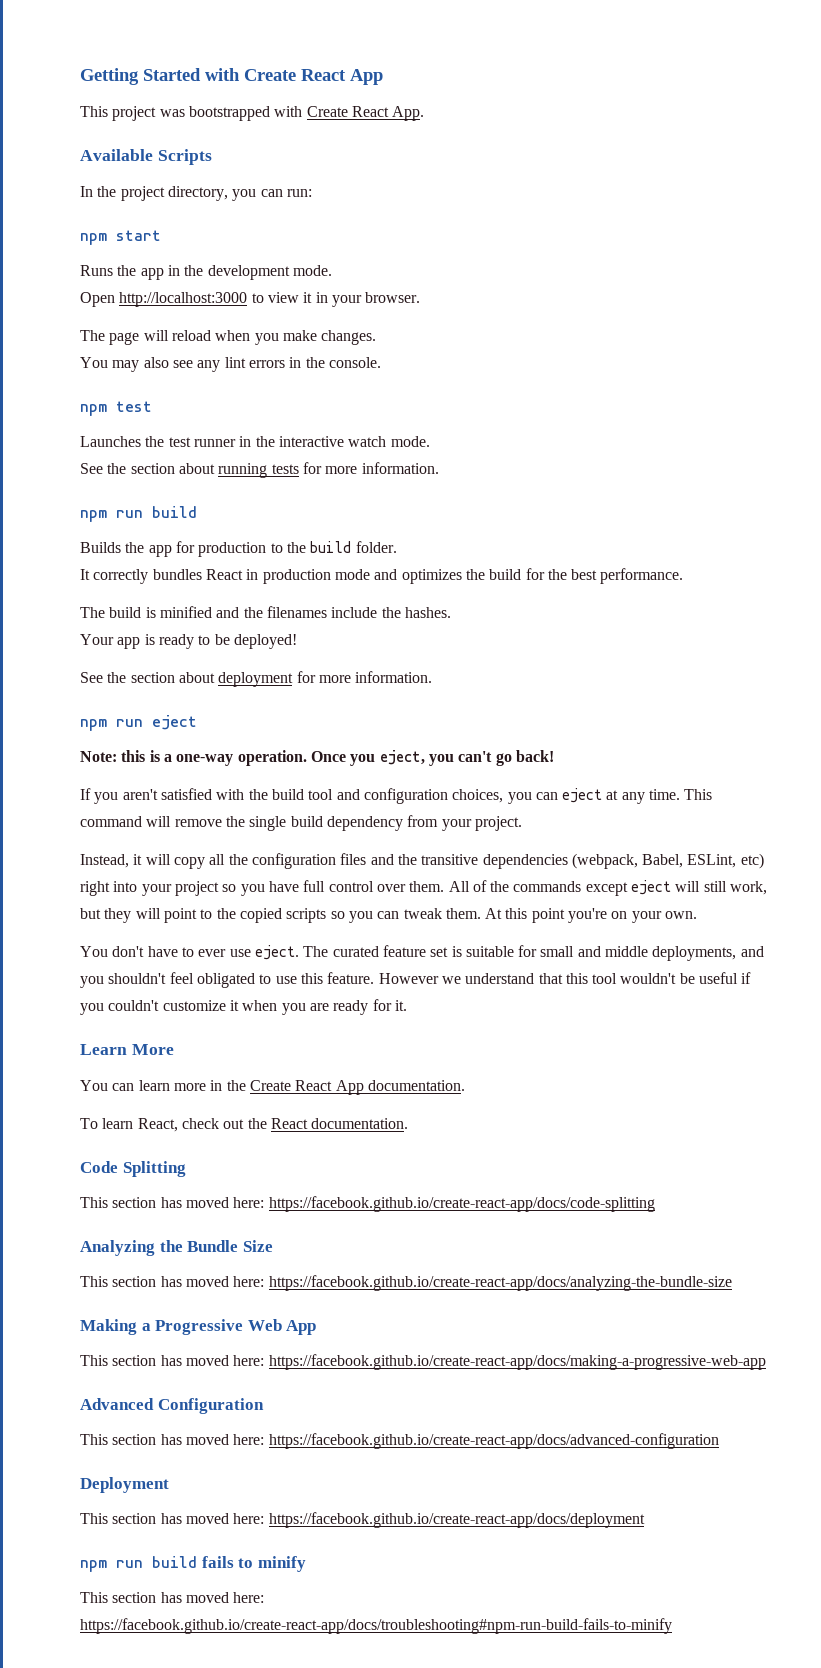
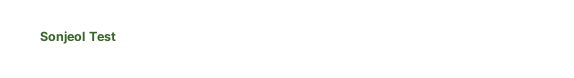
[80,68,383,85] [80,106,425,121] [80,149,212,165] [80,186,312,201] [80,230,161,245] [80,265,332,280] [80,292,421,307] [80,330,377,345] [80,357,381,372] [80,401,152,416] [80,436,430,447] [80,462,439,478] [80,506,197,522] [80,541,397,557] [80,568,684,584] [80,606,451,618] [80,634,297,649] [80,671,433,687] [80,715,197,731] [80,750,554,766] [80,788,713,804] [80,815,522,831] [80,853,764,869] [80,880,768,896] [80,908,698,923] [80,945,764,961] [80,972,752,988] [80,999,407,1015] [80,1044,174,1055] [80,1080,465,1095] [80,1118,409,1132] [80,1161,186,1177] [80,1196,655,1212] [80,1240,273,1256] [80,1275,732,1291] [80,1319,317,1335] [80,1354,766,1370] [80,1398,264,1414] [80,1433,719,1449] [80,1477,169,1493] [80,1512,645,1528] [80,1556,306,1572] [80,1592,265,1603] [80,1618,672,1634] Getting Started with Create React App // This project was bootstrapped with Create React App. // Available Scripts // In the project directory, you can run: // npm start // Runs the app in the development mode. // Open http://localhost:3000 to view it in your browser. // The page will reload when you make changes. // You may also see any lint errors in the console. // npm test // Launches the test runner in the interactive watch mode. // See the section about running tests for more information. // npm run build // Builds the app for production to the build folder. // It correctly bundles React in production mode and optimizes the build for the best performance. // The build is minified and the filenames include the hashes. // Your app is ready to be deployed! // See the section about deployment for more information. // npm run eject // Note: this is a one-way operation. Once you eject, you can't go back! // If you aren't satisfied with the build tool and configuration choices, you can eject at any time. This command will remove the single build dependency from your project. // Instead, it will copy all the configuration files and the transitive dependencies (webpack, Babel, ESLint, etc) right into your project so you have full control over them. All of the commands except eject will still work, but they will point to the copied scripts so you can tweak them. At this point you're on your own. // You don't have to ever use eject. The curated feature set is suitable for small and middle deployments, and you shouldn't feel obligated to use this feature. However we understand that this tool wouldn't be useful if you couldn't customize it when you are ready for it. // Learn More // You can learn more in the Create React App documentation. // To learn React, check out the React documentation. // Code Splitting // This section has moved here: https://facebook.github.io/create-react-app/docs/code-splitting // Analyzing the Bundle Size // This section has moved here: https://facebook.github.io/create-react-app/docs/analyzing-the-bundle-size // Making a Progressive Web App // This section has moved here: https://facebook.github.io/create-react-app/docs/making-a-progressive-web-app // Advanced Configuration // This section has moved here: https://facebook.github.io/create-react-app/docs/advanced-configuration // Deployment // This section has moved here: https://facebook.github.io/create-react-app/docs/deployment // npm run build fails to minify // This section has moved here: https://facebook.github.io/create-react-app/docs/troubleshooting#npm-run-build-fails-to-minify -> [40,31,116,44] Sonjeol Test

